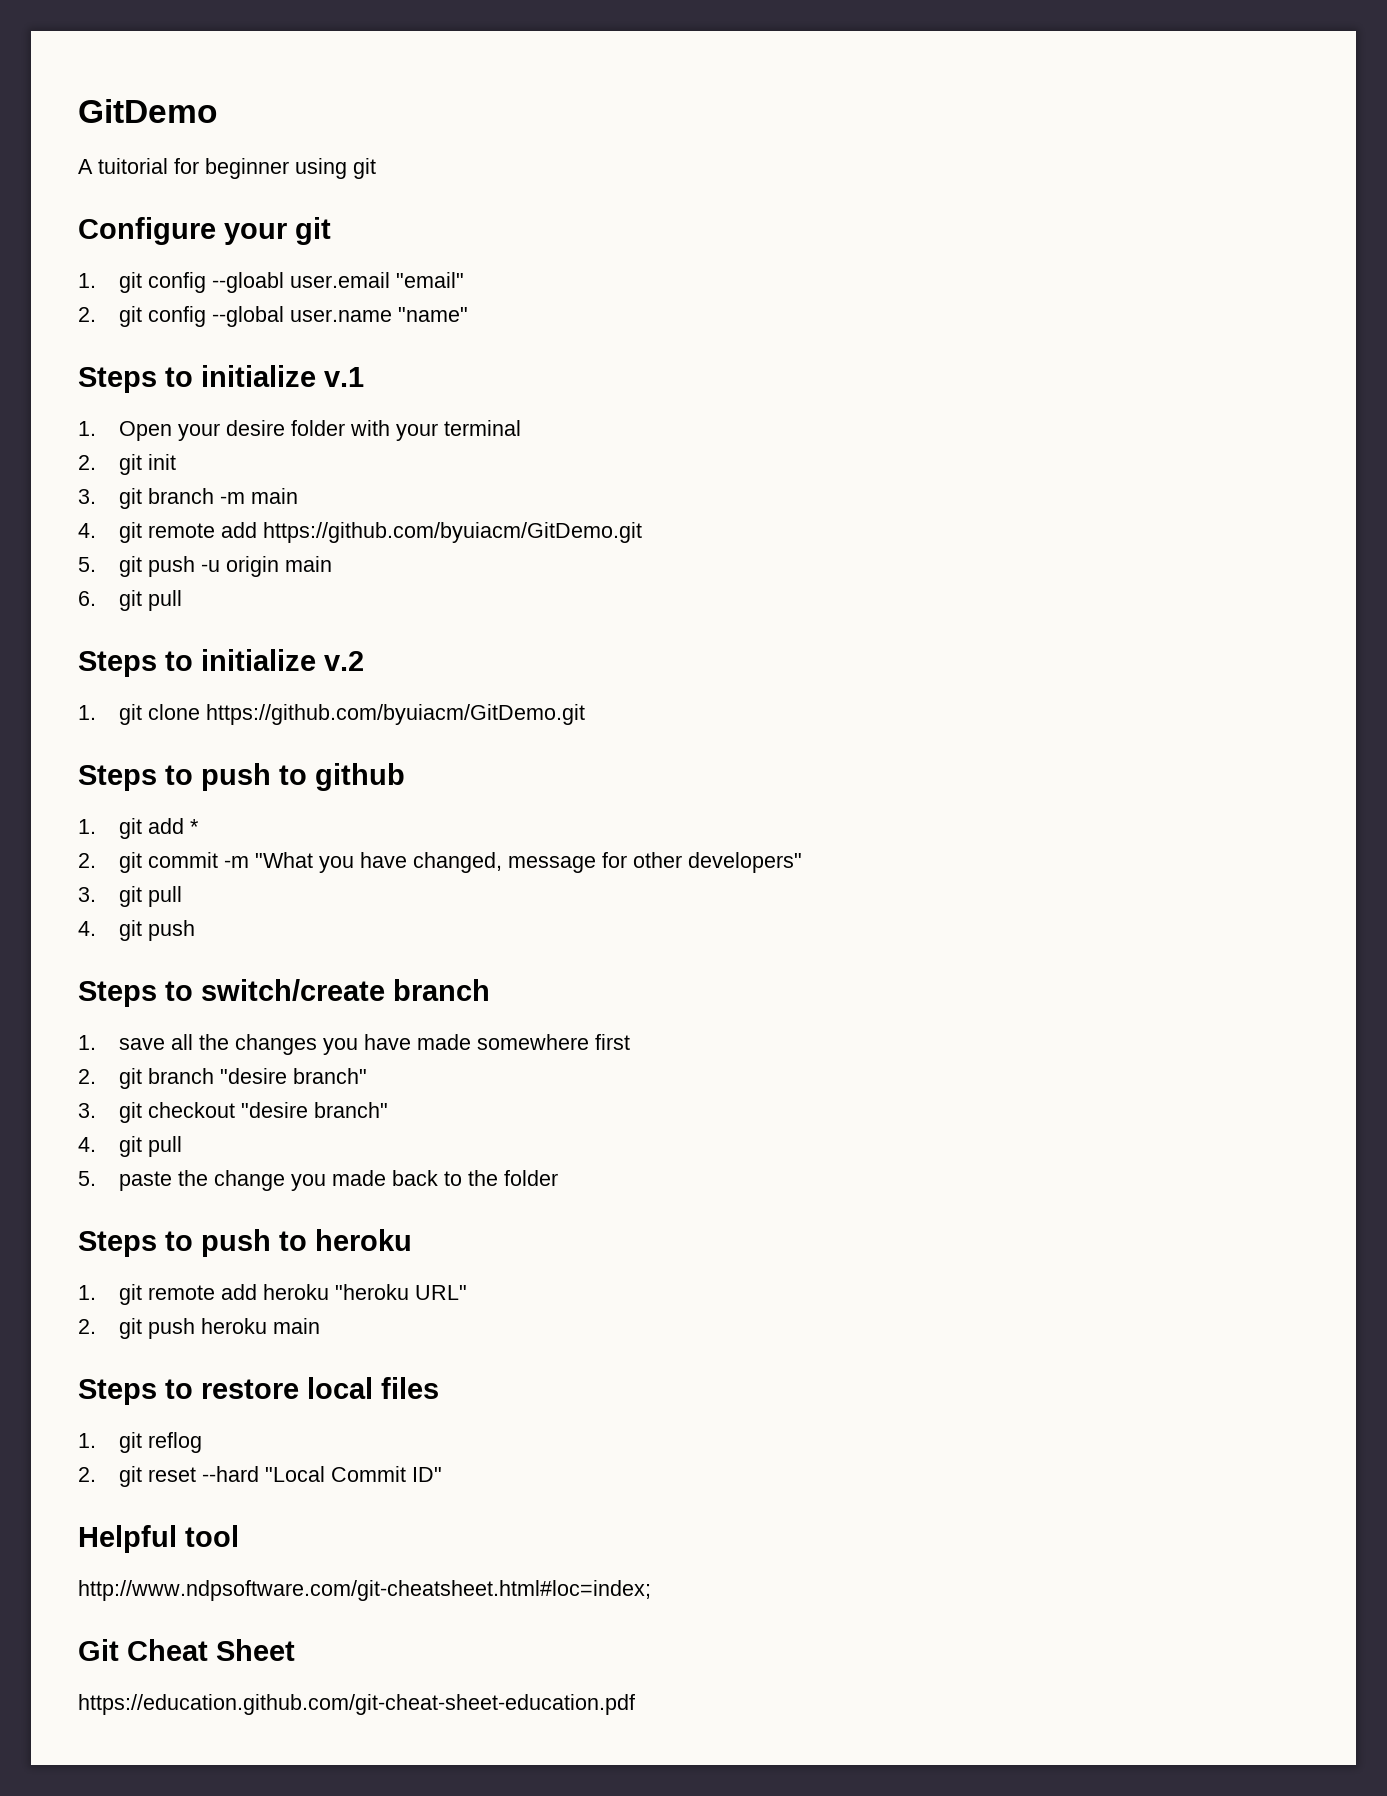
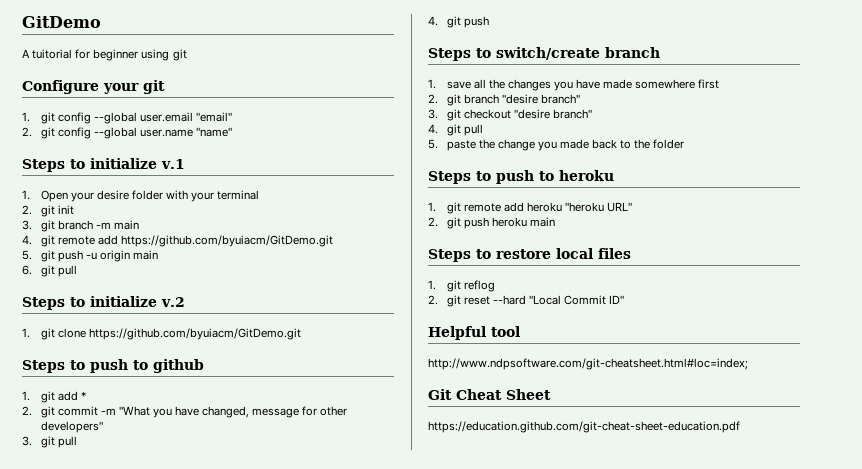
[212,272,285,293] --gloabl -> [93,112,137,124] --global

